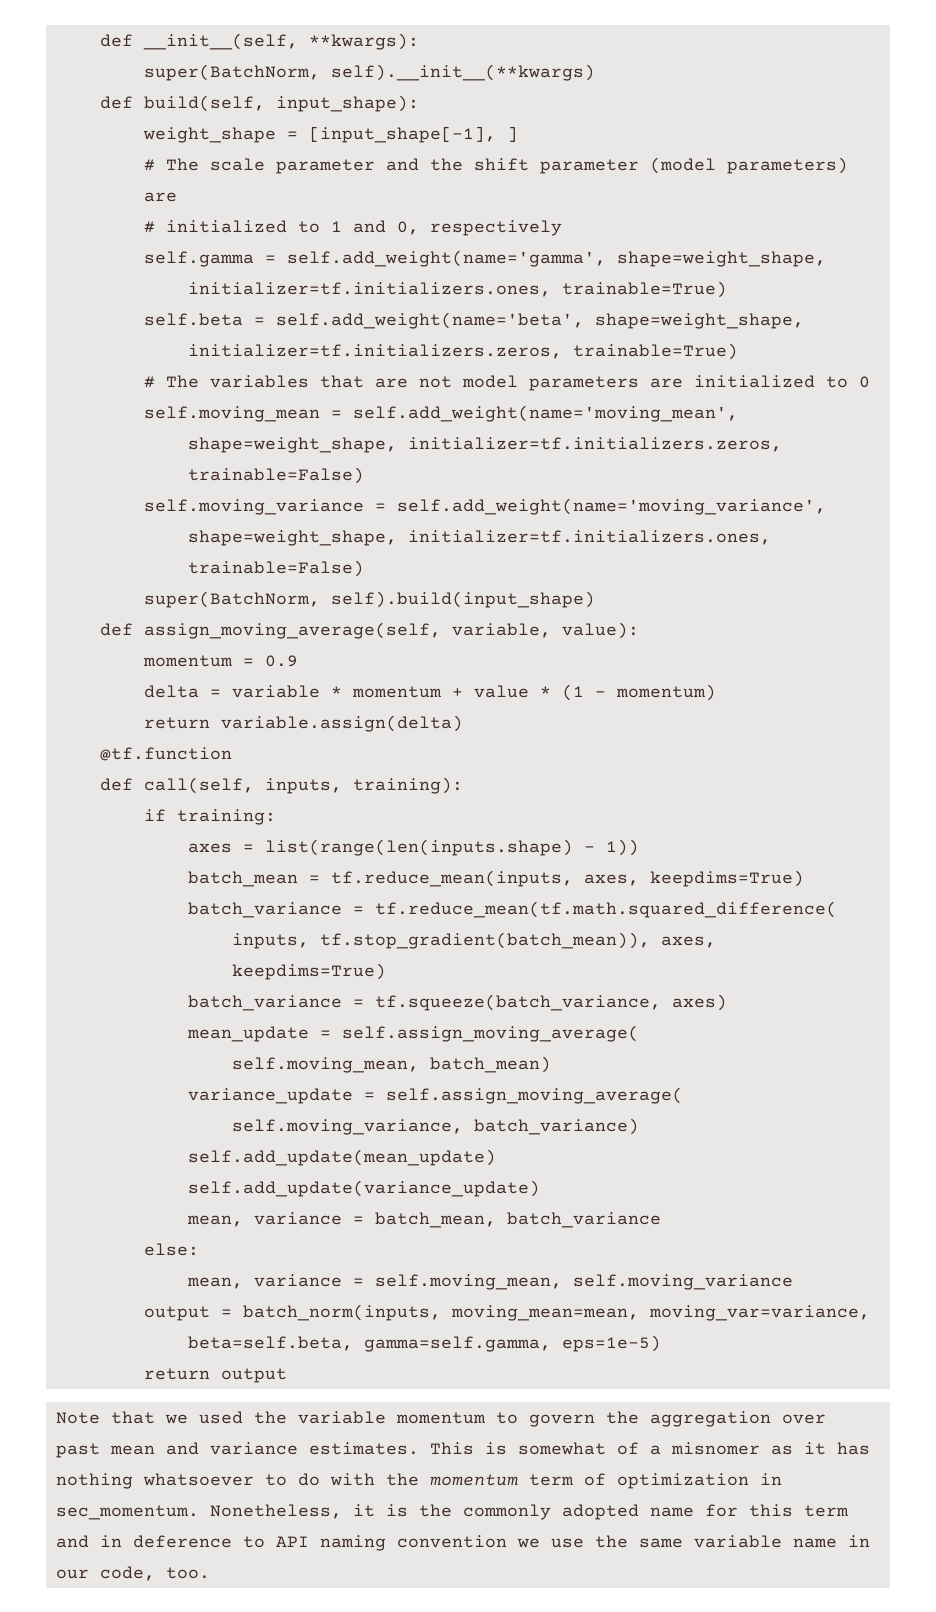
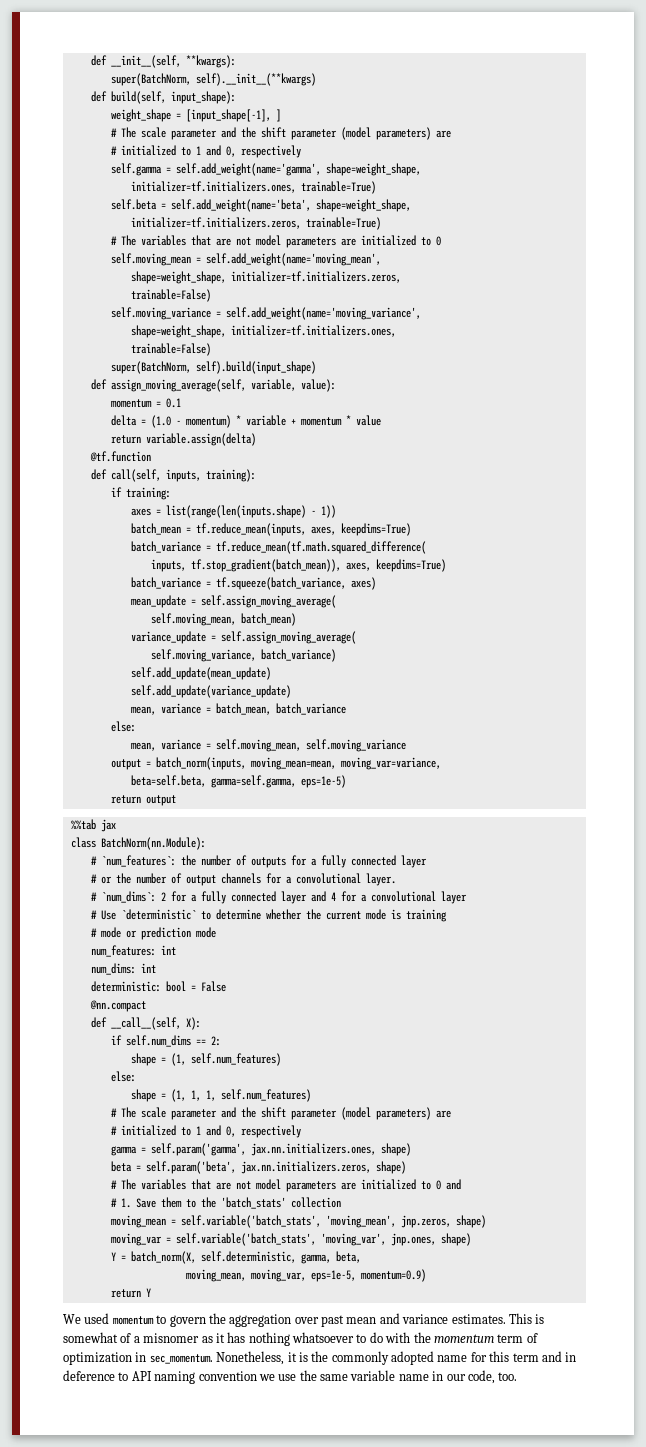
[265,655,299,667] 0.9 -> [165,398,181,408] 0.1
[232,684,717,701] variable * momentum + value * (1 - momentum) -> [150,415,381,428] (1.0 - momentum) * variable + momentum * value
[56,1411,387,1424] Note that we used the variable -> [70,819,116,832] [70,837,206,850] [90,855,427,868] [90,873,396,886] [90,891,467,904] [90,909,447,922] [90,927,216,940] [90,945,176,957] [90,963,156,975] [90,981,226,992] [89,1000,146,1012] [90,1017,201,1030] [110,1035,221,1047] [130,1053,281,1066] [110,1071,136,1082] [130,1089,311,1102] [110,1107,451,1120] [110,1125,301,1138] [110,1143,411,1156] [110,1161,406,1174] [110,1179,461,1192] [110,1197,341,1209] [110,1215,486,1228] [110,1233,471,1246] [110,1251,361,1264] [185,1269,426,1282] [110,1288,151,1298] [63,1313,110,1324] %%tab jax // class BatchNorm(nn.Module): // # `num_features`: the number of outputs for a fully connected layer // # or the number of output channels for a convolutional layer. // # `num_dims`: 2 for a fully connected layer and 4 for a convolutional layer // # Use `deterministic` to determine whether the current mode is training // # mode or prediction mode // num_features: int // num_dims: int // deterministic: bool = False // @nn.compact // def __call__(self, X): // if self.num_dims == 2: // shape = (1, self.num_features) // else: // shape = (1, 1, 1, self.num_features) // # The scale parameter and the shift parameter (model parameters) are // # initialized to 1 and 0, respectively // gamma = self.param('gamma', jax.nn.initializers.ones, shape) // beta = self.param('beta', jax.nn.initializers.zeros, shape) // # The variables that are not model parameters are initialized to 0 and // # 1. Save them to the 'batch_stats' collection // moving_mean = self.variable('batch_stats', 'moving_mean', jnp.zeros, shape) // moving_var = self.variable('batch_stats', 'moving_var', jnp.ones, shape) // Y = batch_norm(X, self.deterministic, gamma, beta, // moving_mean, moving_var, eps=1e-5, momentum=0.9) // return Y // We used

